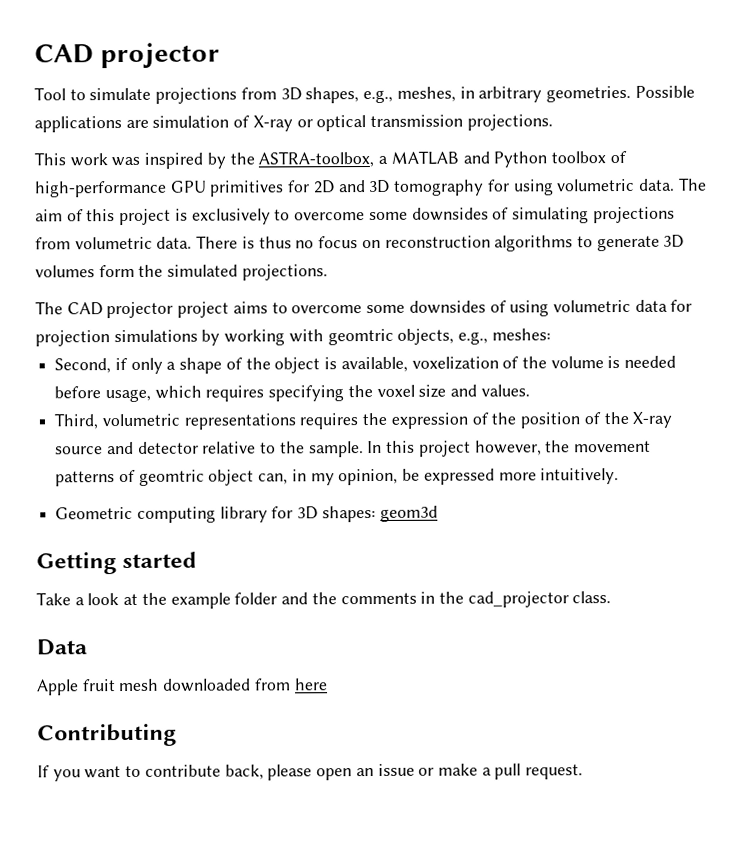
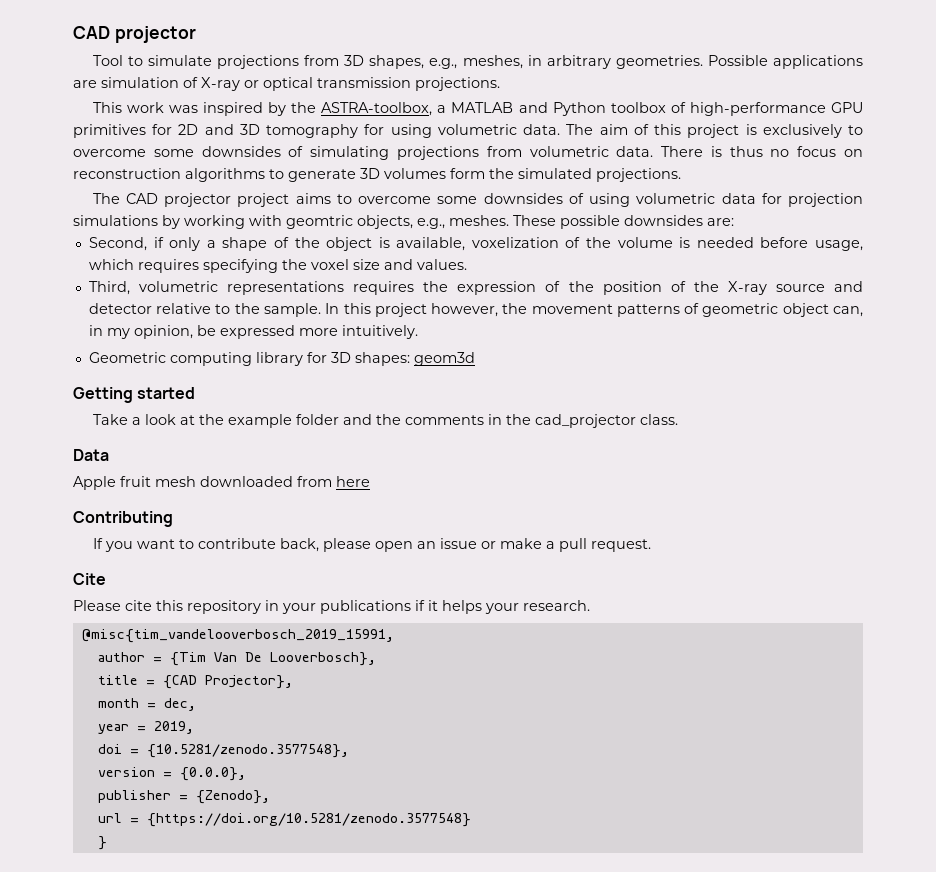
[491,328,551,341] meshes: -> [449,215,734,229] meshes. These possible downsides are:
[138,469,205,486] geomtric -> [702,303,779,317] geometric
(584, 772) none -> [73,573,106,585] [73,600,590,614] [81,629,394,643] [97,652,376,666] [97,675,293,689] [97,698,196,711] [97,721,194,734] [97,744,349,758] [97,767,246,781] [97,790,270,804] [97,813,471,827] [97,836,107,850] // Cite // Please cite this repository in your publications if it helps your research. // @misc{tim_vandelooverbosch_2019_15991, // author = {Tim Van De Looverbosch}, // title = {CAD Projector}, // month = dec, // year = 2019, // doi = {10.5281/zenodo.3577548}, // version = {0.0.0}, // publisher = {Zenodo}, // url = {https://doi.org/10.5281/zenodo.3577548} // }

